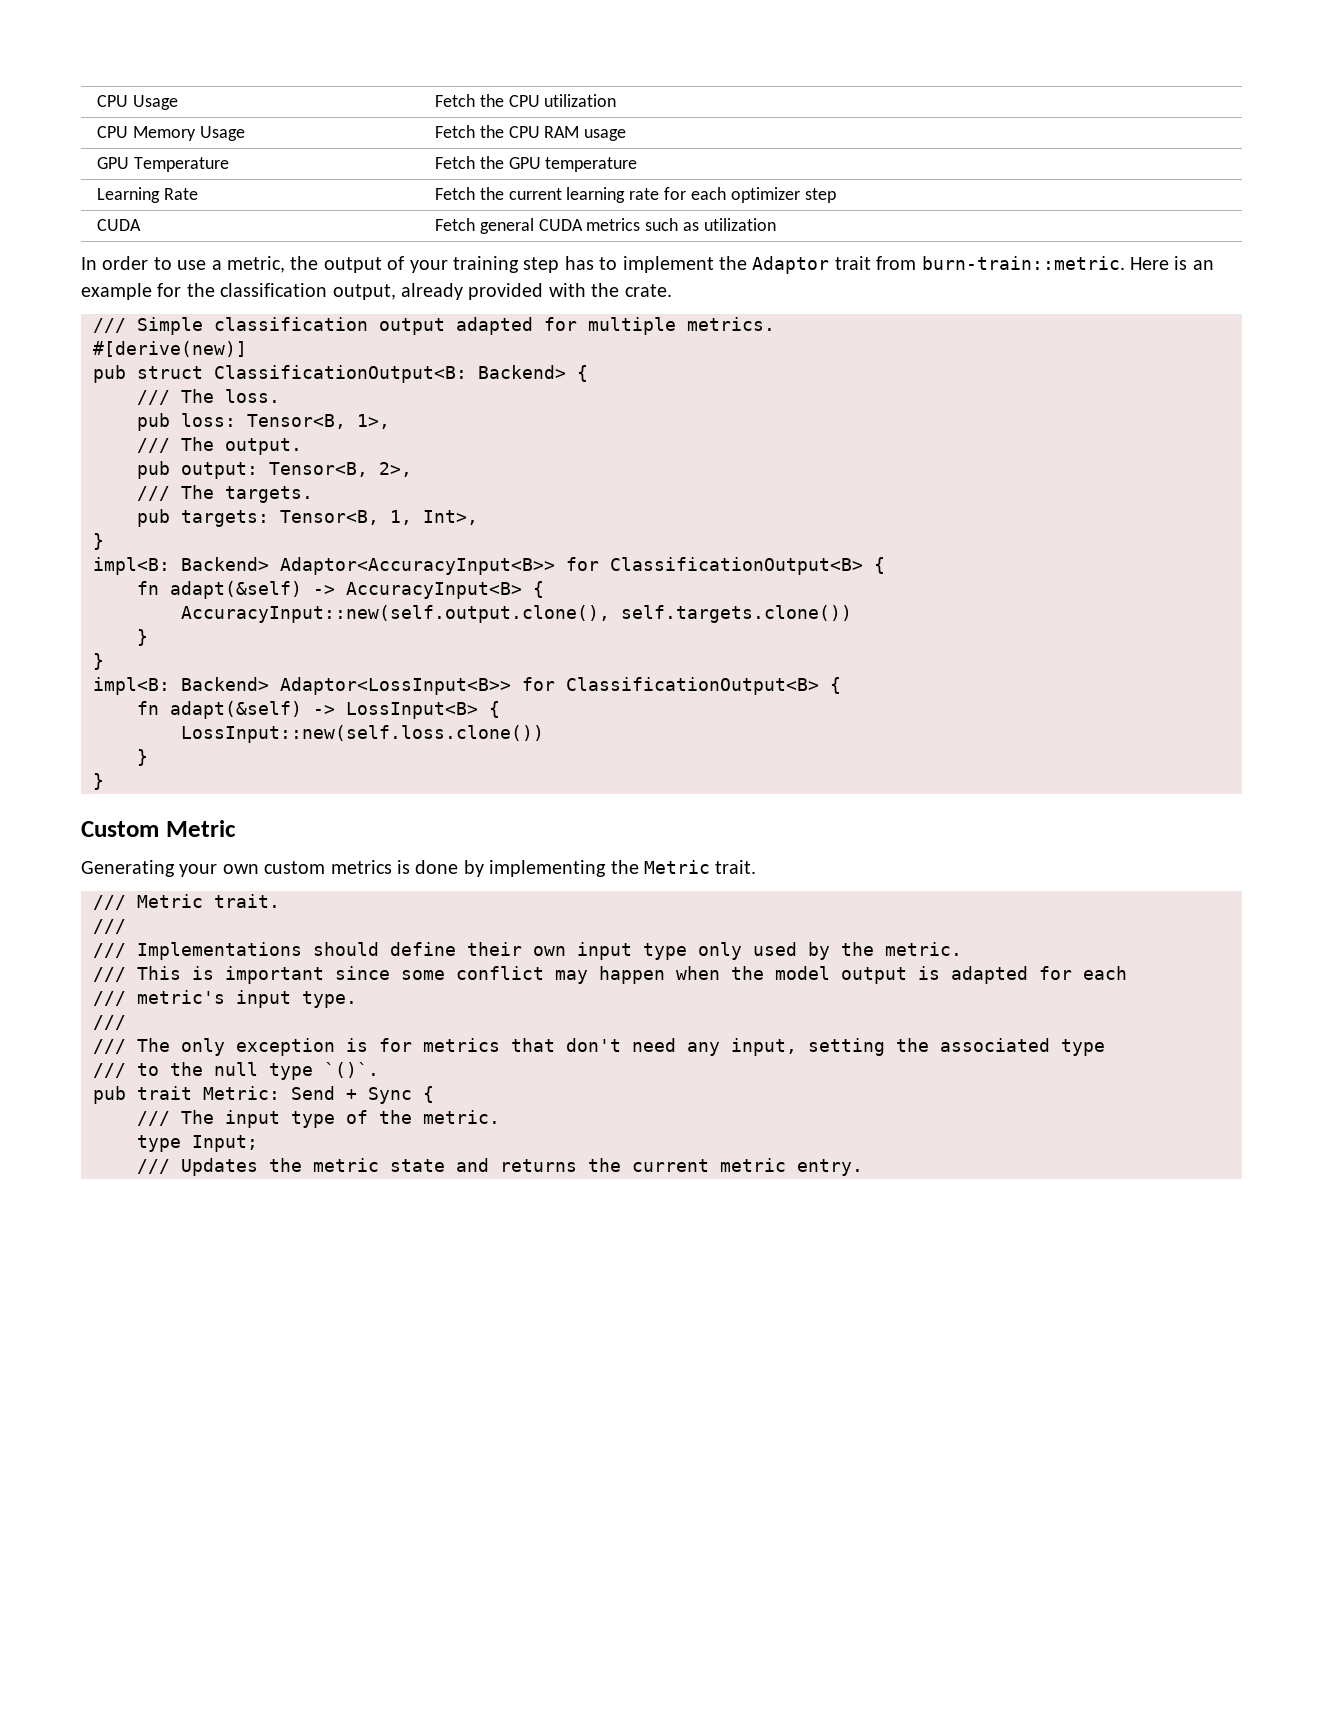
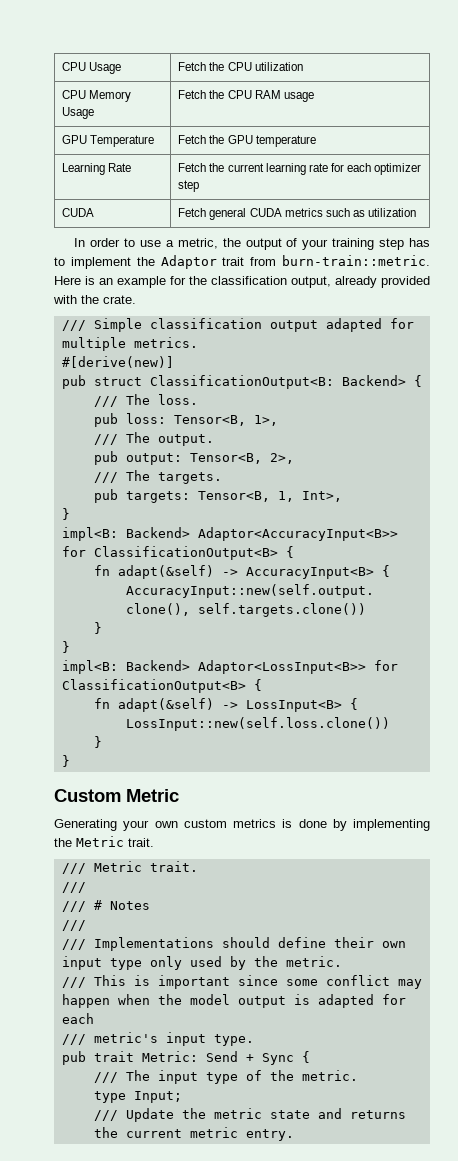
(126, 926) none -> [61,900,150,912] [61,920,86,931] // /// # Notes // ///
[93,1015,126,1030] [93,1038,1105,1056] [93,1062,379,1080] // /// // /// The only exception is for metrics that don't need any input, setting the associated type // /// to the null type `()`. -> (254, 1040) none
[181,1158,258,1176] Updates -> [125,1108,174,1122] Update

